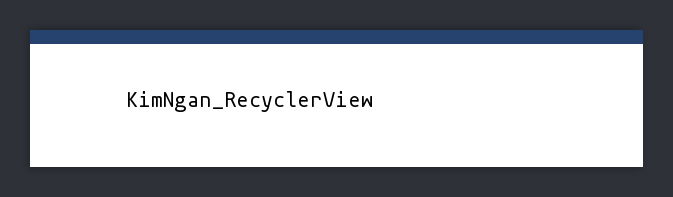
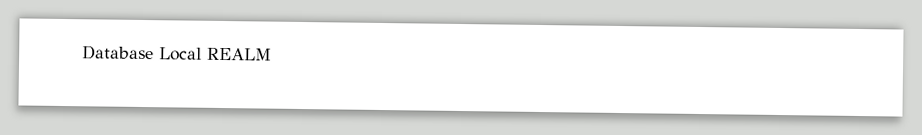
[126,91,373,112] KimNgan_RecyclerView -> [82,45,272,61] Database Local REALM

